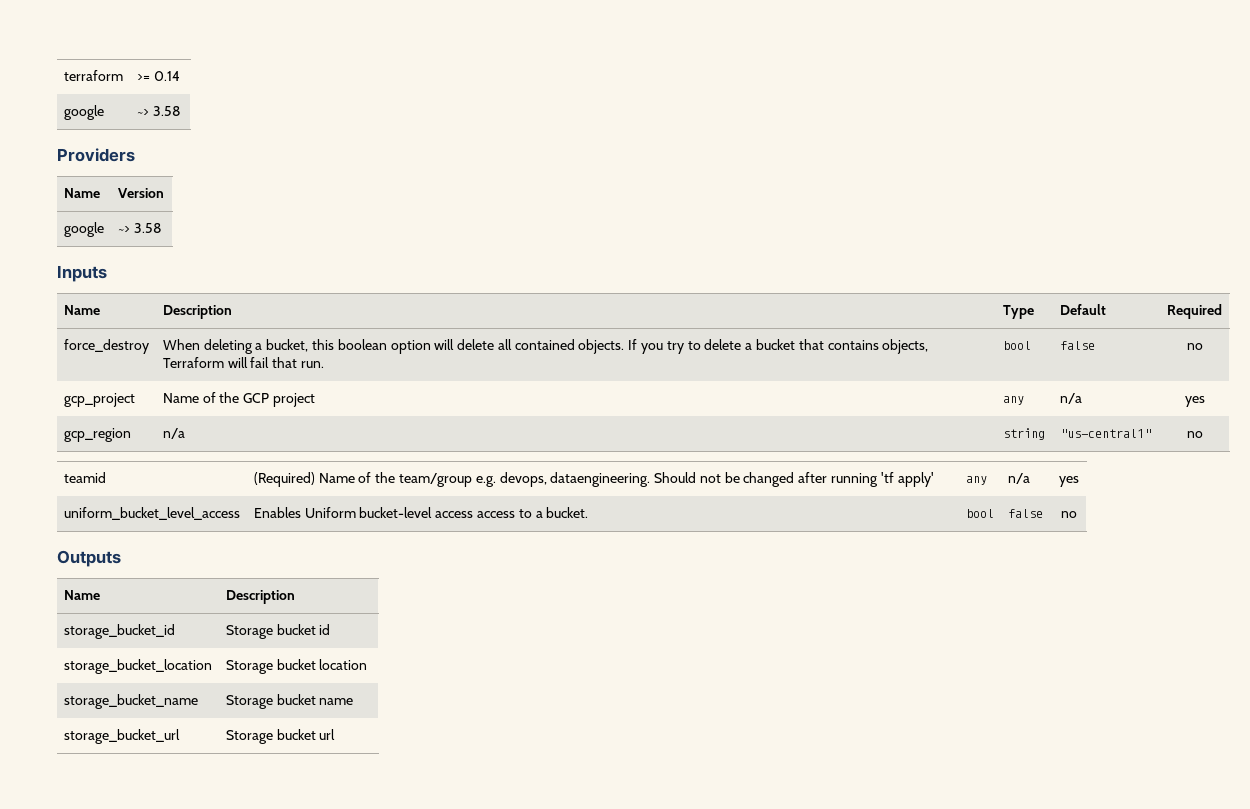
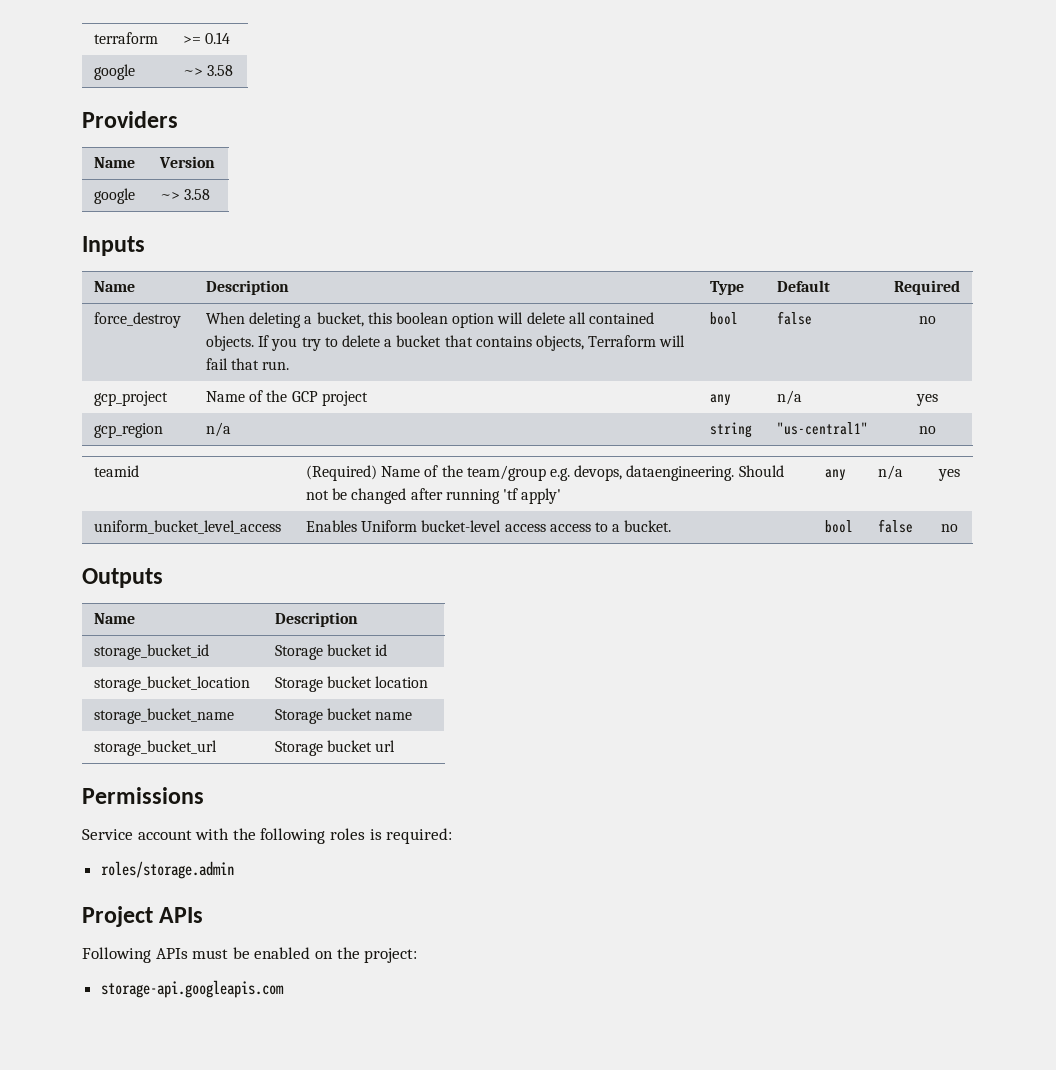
(336, 734) none -> [82,787,204,804] [82,828,453,844] [100,861,234,879] [82,906,204,927] [82,947,418,963] [100,980,284,998] // Permissions // Service account with the following roles is required: // roles/storage.admin // Project APIs // Following APIs must be enabled on the project: // storage-api.googleapis.com

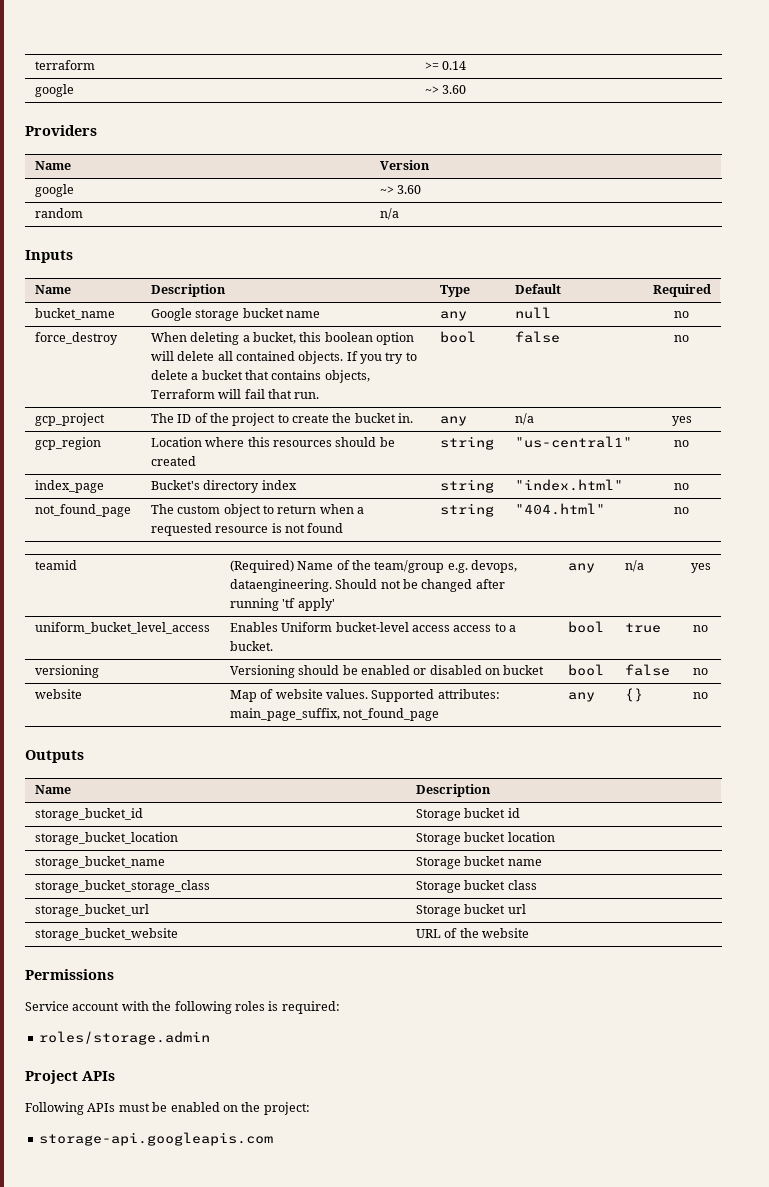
[207,65,234,76] 3.58 -> [442,85,467,94] 3.60
[184,189,211,200] 3.58 -> [397,185,422,194] [34,208,83,218] [379,208,399,220] 3.60 // random | n/a
(960, 287) none -> [34,308,115,320] [150,308,320,321] [439,311,467,321] [514,307,551,319] [674,311,689,318] // bucket_name | Google storage bucket name | any | null | no
[206,390,318,402] Name of the GCP -> [150,413,229,423] The ID of the
(368, 398) none -> [277,413,414,423] to create the bucket in.
[206,422,232,437] [710,422,753,438] [777,422,869,435] n/a | string | "us-central1" -> [150,437,395,447] [150,456,196,466] [439,436,494,450] [514,436,632,448] [674,440,689,447] [34,480,104,493] [150,480,297,493] [439,479,494,493] [514,479,623,491] [674,483,689,490] [34,504,131,517] [150,504,364,517] [150,523,344,536] [439,503,494,517] [514,503,605,515] Location where this resources should be created | string | "us-central1" | no // index_page | Bucket's directory index | string | "index.html" | no // not_found_page | The custom object to return when a requested resource is not found | string | "404.html"
[878,519,914,533] false -> [624,623,661,633] [693,625,708,632] [34,665,99,678] [229,665,545,678] [567,664,604,676] [624,664,670,676] [693,668,708,675] [34,689,82,699] [229,689,500,702] [229,708,440,721] [567,692,595,702] [624,688,643,702] true | no // versioning | Versioning should be enabled or disabled on bucket | bool | false | no // website | Map of website values. Supported attributes: main_page_suffix, not_found_page | any | {}
(413, 716) none -> [34,880,210,893] [415,880,537,893] // storage_bucket_storage_class | Storage bucket class
(396, 746) none -> [34,928,178,941] [415,928,529,938] // storage_bucket_website | URL of the website

